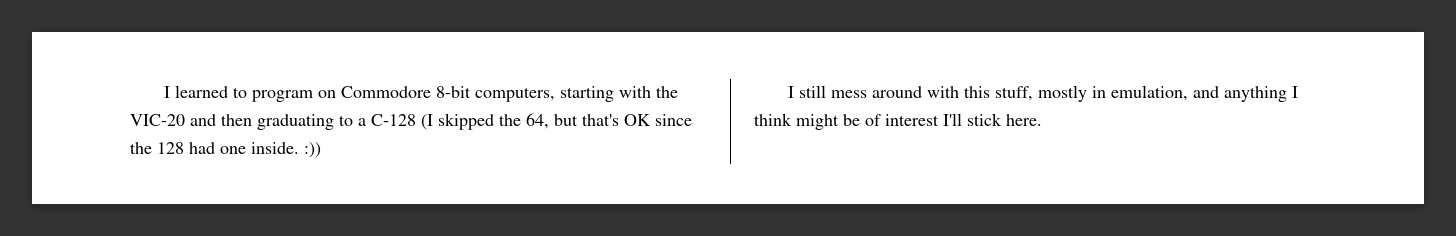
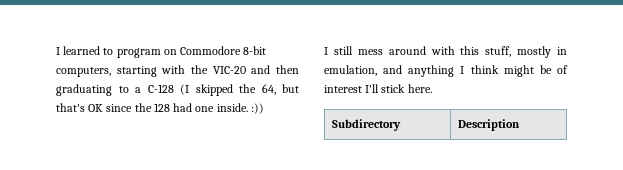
(1042, 120) none -> [332,119,402,131] [458,119,521,131] // Subdirectory | Description

